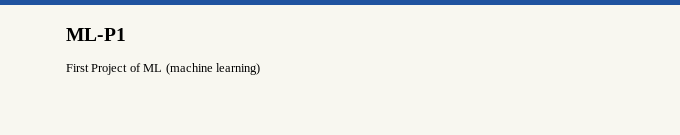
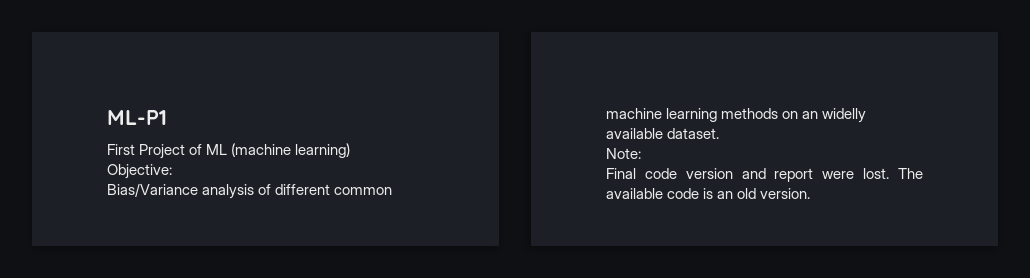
(260, 69) none -> [107,164,172,179] [107,183,393,199] [606,108,867,123] [606,128,720,139] [606,148,641,159] [606,168,923,182] [606,188,811,199] // Objective: // Bias/Variance analysis of different common machine learning methods on an widelly available dataset. // Note: // Final code version and report were lost. The available code is an old version.

